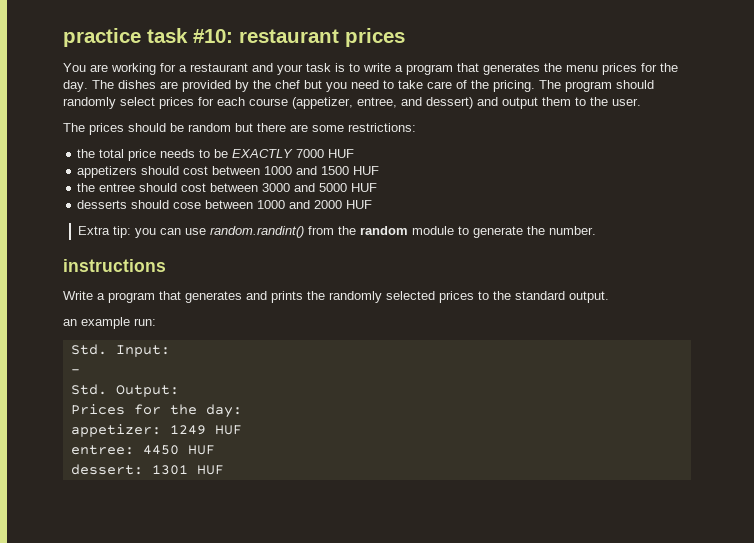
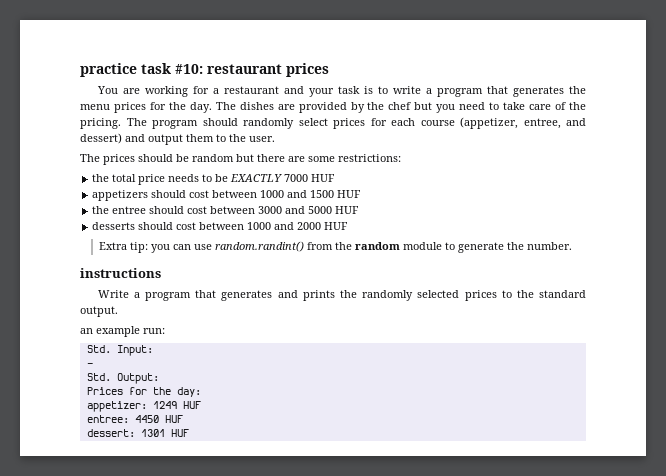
[173,202,202,209] cose -> [176,222,197,230] cost

